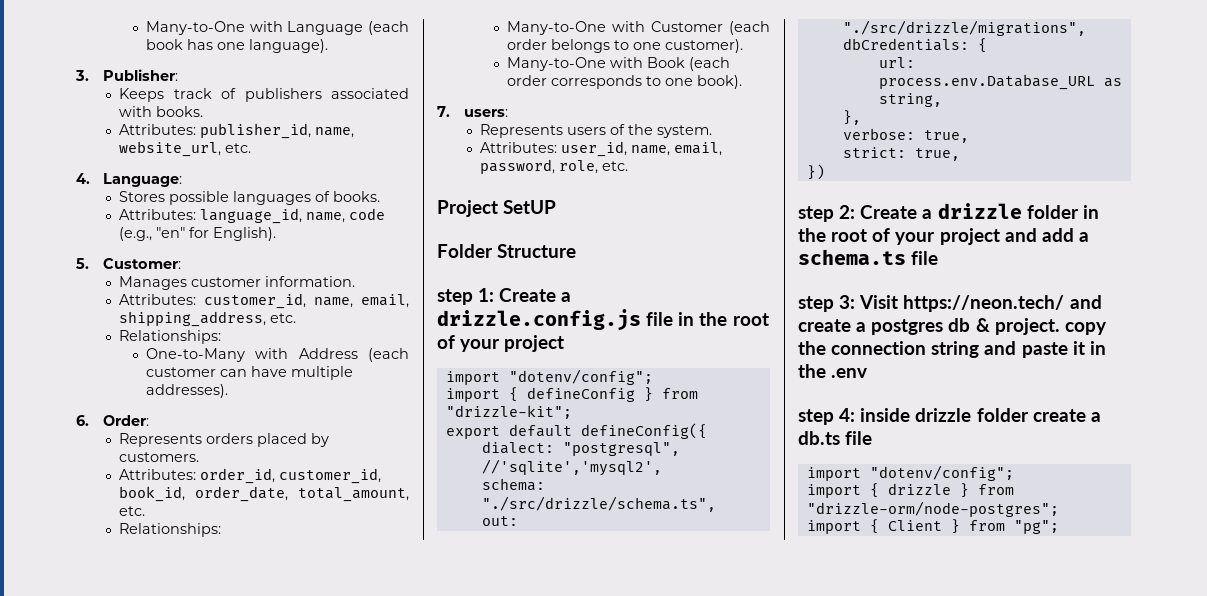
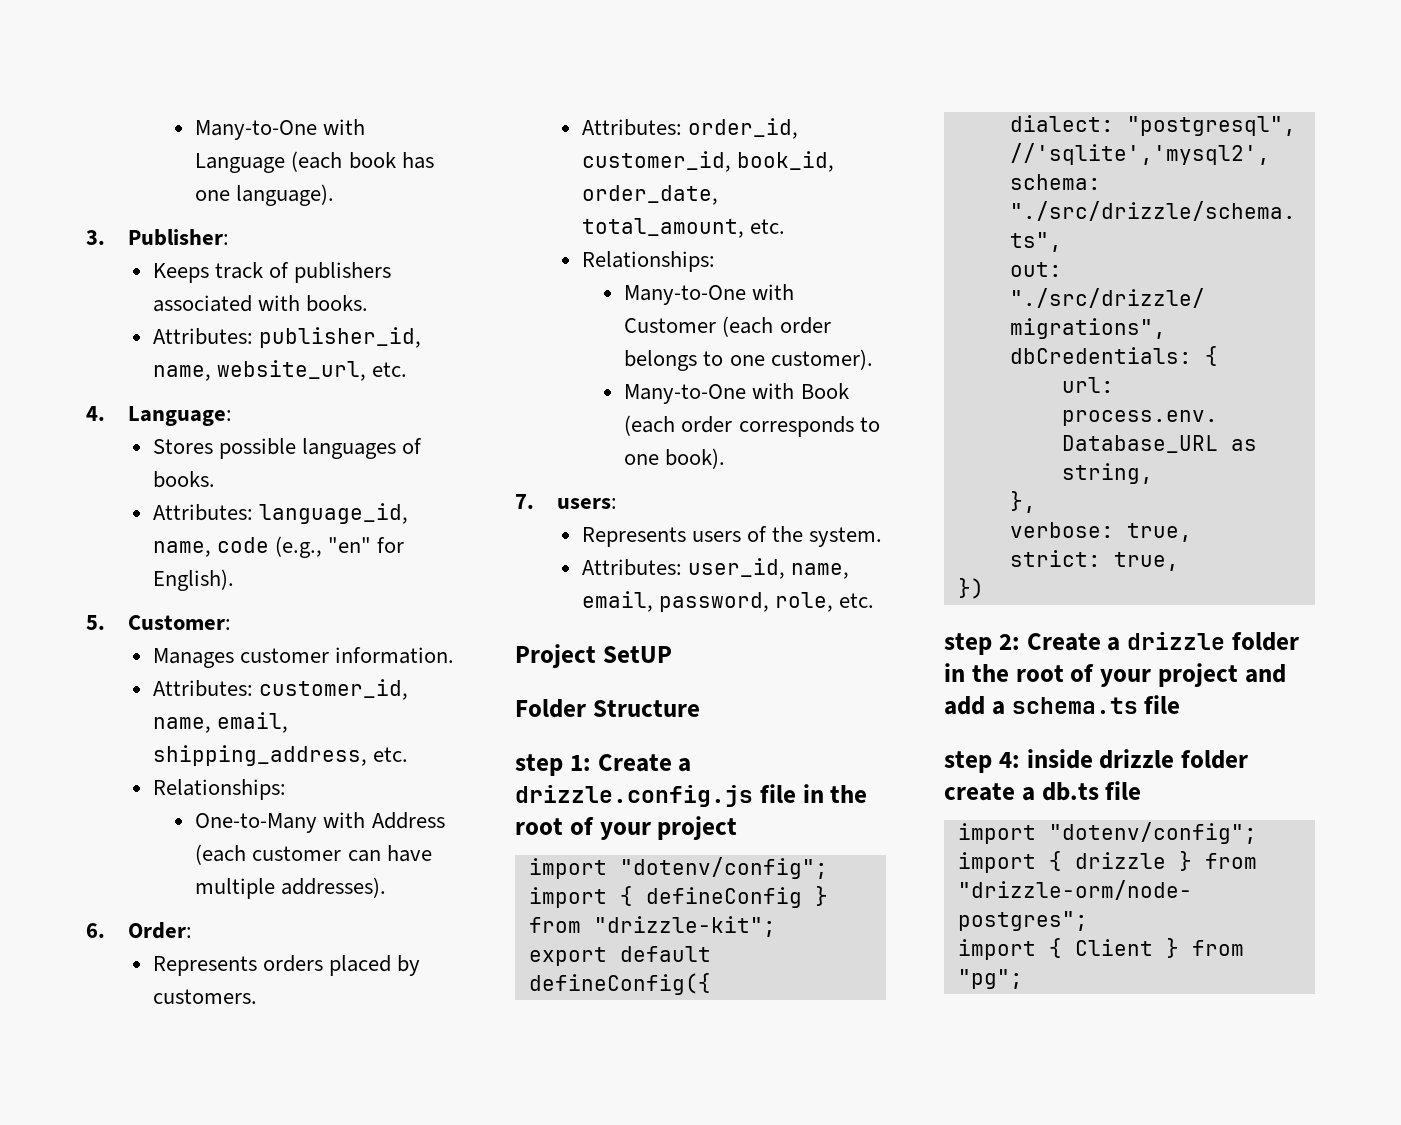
[798,295,1102,312] [798,318,1107,335] [798,341,1106,358] [798,364,868,378] // step 3: Visit https://neon.tech/ and create a postgres db & project. copy the connection string and paste it in the .env -> (1181, 704) none

